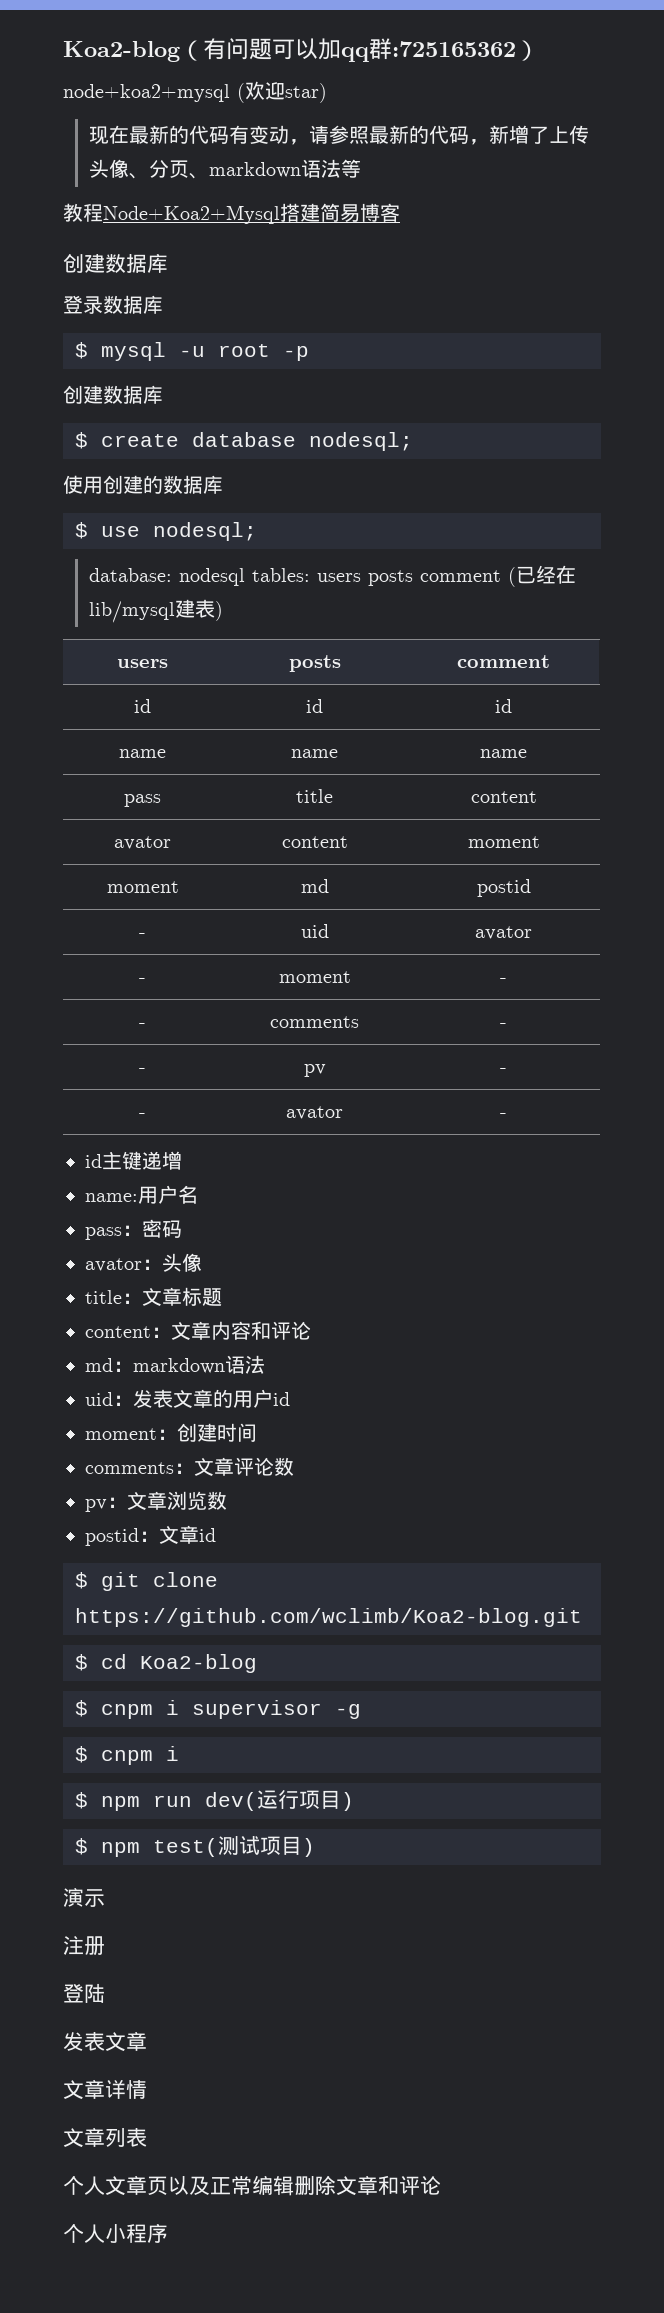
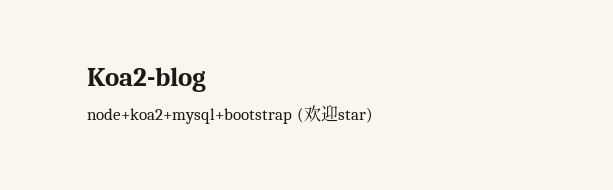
[63,38,539,62] [63,81,327,103] [89,125,590,145] [89,159,362,179] [63,203,400,224] [63,253,168,273] [63,295,163,314] [75,342,309,361] [63,385,163,404] [75,432,413,451] [63,475,223,494] [75,522,257,541] [89,565,577,587] [89,599,224,623] [117,659,168,668] [288,655,341,672] [457,655,550,668] [134,699,151,713] [306,699,323,713] [495,699,512,713] [119,749,166,758] [291,749,338,758] [480,749,527,758] [124,794,161,807] [296,789,333,803] [470,791,537,803] [114,836,171,850] [281,836,348,848] [467,836,540,848] [106,881,179,893] [300,879,329,893] [476,879,531,897] [139,933,146,938] [300,924,329,938] [475,926,532,940] [139,978,146,983] [278,971,351,983] [500,978,507,983] [139,1023,146,1028] [270,1016,359,1028] [500,1023,507,1028] [139,1068,146,1073] [303,1064,326,1077] [500,1068,507,1073] [139,1113,146,1118] [286,1106,343,1120] [500,1113,507,1118] [85,1151,182,1170] [85,1185,198,1204] [85,1219,182,1240] [85,1253,202,1272] [85,1287,222,1306] [85,1321,311,1340] [85,1355,265,1374] [85,1389,290,1408] [85,1423,257,1442] [85,1457,294,1476] [85,1491,227,1512] [85,1525,216,1546] [75,1572,218,1591] [75,1608,582,1627] [75,1654,257,1673] [75,1700,361,1719] [75,1746,179,1765] [75,1790,354,1811] [75,1836,315,1857] [63,1888,105,1907] [63,1936,105,1955] [63,1983,105,2003] [63,2031,147,2052] [63,2079,147,2100] [63,2127,147,2148] [63,2175,441,2196] [63,2223,168,2243] Koa2-blog（有问题可以加qq群:725165362） // node+koa2+mysql (欢迎star) // 现在最新的代码有变动，请参照最新的代码，新增了上传头像、分页、markdown语法等 // 教程Node+Koa2+Mysql搭建简易博客 // 创建数据库 // 登录数据库 // $ mysql -u root -p // 创建数据库 // $ create database nodesql; // 使用创建的数据库 // $ use nodesql; // database: nodesql tables: users posts comment (已经在lib/mysql建表) // users | posts | comment // id | id | id // name | name | name // pass | title | content // avator | content | moment // moment | md | postid // - | uid | avator // - | moment | - // - | comments | - // - | pv | - // - | avator | - // id主键递增 // name:用户名 // pass：密码 // avator：头像 // title：文章标题 // content：文章内容和评论 // md：markdown语法 // uid：发表文章的用户id // moment：创建时间 // comments：文章评论数 // pv：文章浏览数 // postid：文章id // $ git clone https://github.com/wclimb/Koa2-blog.git // $ cd Koa2-blog // $ cnpm i supervisor -g // $ cnpm i // $ npm run dev(运行项目) // $ npm test(测试项目) // 演示 // 注册 // 登陆 // 发表文章 // 文章详情 // 文章列表 // 个人文章页以及正常编辑删除文章和评论 // 个人小程序 -> [87,67,206,92] [87,105,373,124] Koa2-blog // node+koa2+mysql+bootstrap (欢迎star)

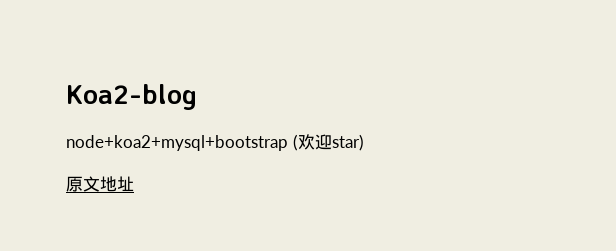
(373, 115) none -> [66,176,134,192] // 原文地址

